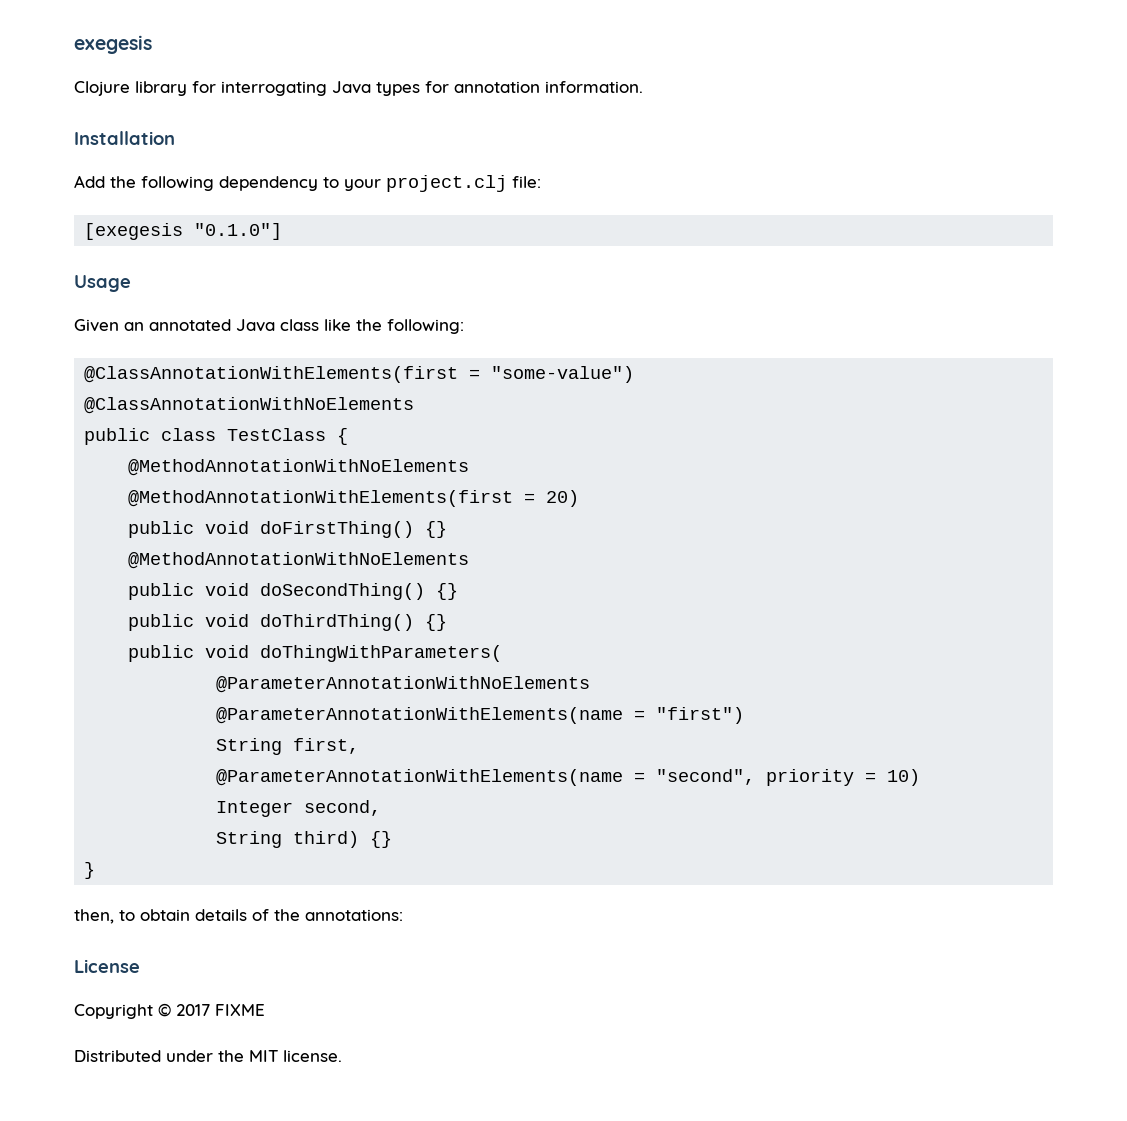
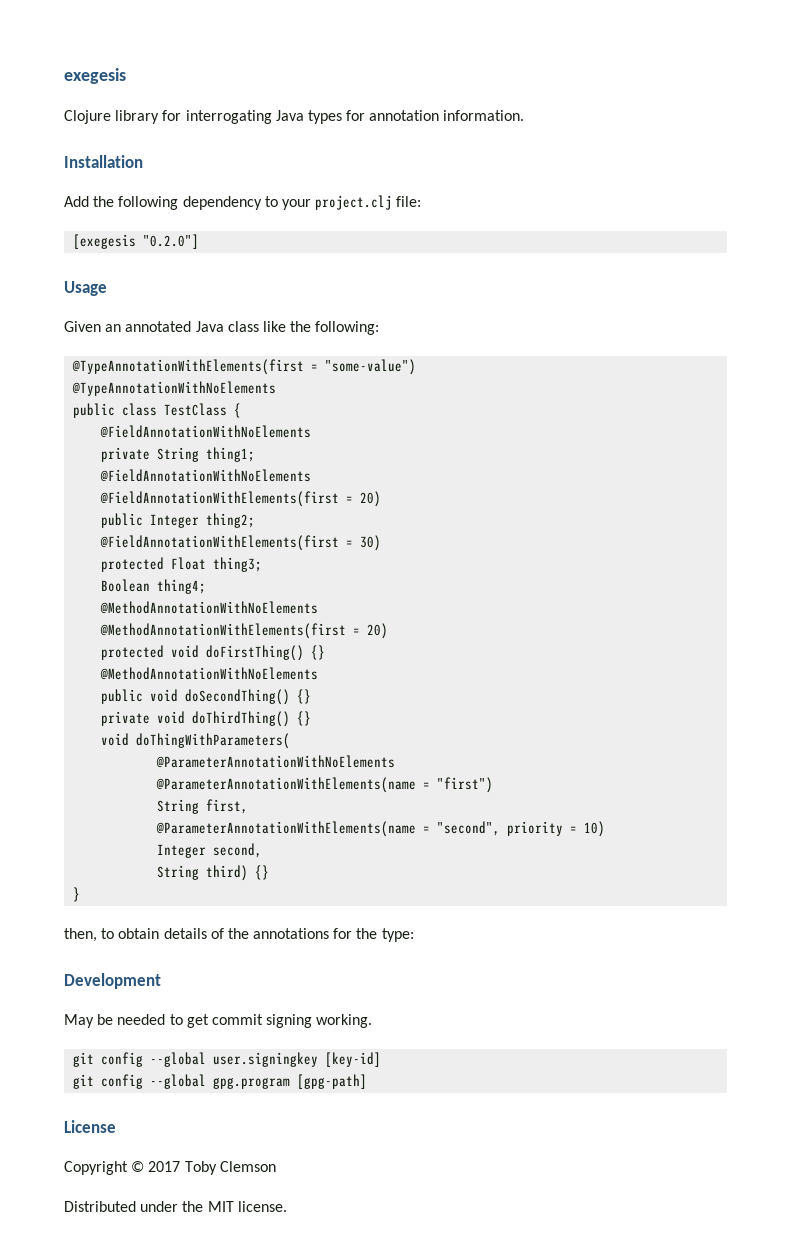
[194,223,283,240] "0.1.0"] -> [143,234,200,249] "0.2.0"]
[84,366,459,383] @ClassAnnotationWithElements(first -> [72,359,305,375] @TypeAnnotationWithElements(first
[84,397,415,414] @ClassAnnotationWithNoElements -> [72,381,277,396] @TypeAnnotationWithNoElements
(349, 436) none -> [100,425,312,438] [101,447,256,462] [100,469,312,482] [100,491,382,507] [101,513,256,528] [100,535,382,551] [101,557,263,572] [101,579,207,594] // @FieldAnnotationWithNoElements // private String thing1; // @FieldAnnotationWithNoElements // @FieldAnnotationWithElements(first = 20) // public Integer thing2; // @FieldAnnotationWithElements(first = 30) // protected Float thing3; // Boolean thing4;
[128,521,195,538] public -> [101,645,165,660] protected
[128,614,195,631] public -> [101,711,151,726] private
[128,645,195,662] public -> (312, 718) none
[305,909,403,921] annotations: -> [253,928,414,942] [64,973,161,989] [64,1014,373,1028] [73,1052,382,1067] [73,1074,368,1089] annotations for the type: // Development // May be needed to get commit signing working. // git config --global user.signingkey [key-id] // git config --global gpg.program [gpg-path]
[215,1004,265,1016] FIXME -> [184,1161,276,1175] Toby Clemson

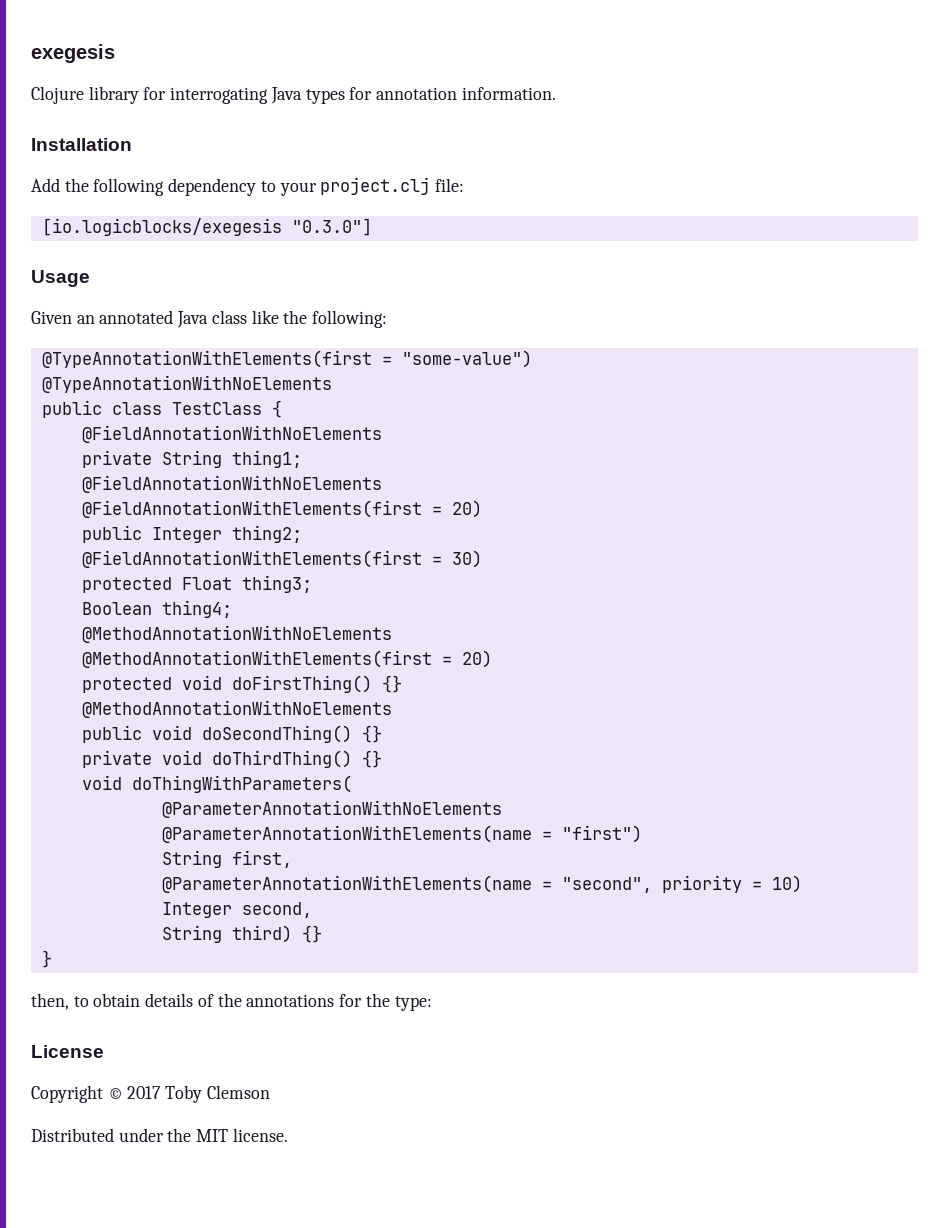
[73,234,200,249] [exegesis "0.2.0"] -> [41,218,372,236] [io.logicblocks/exegesis "0.3.0"]
[64,973,161,989] [64,1014,373,1028] [73,1052,382,1067] [73,1074,368,1089] // Development // May be needed to get commit signing working. // git config --global user.signingkey [key-id] // git config --global gpg.program [gpg-path] -> (432, 1003) none

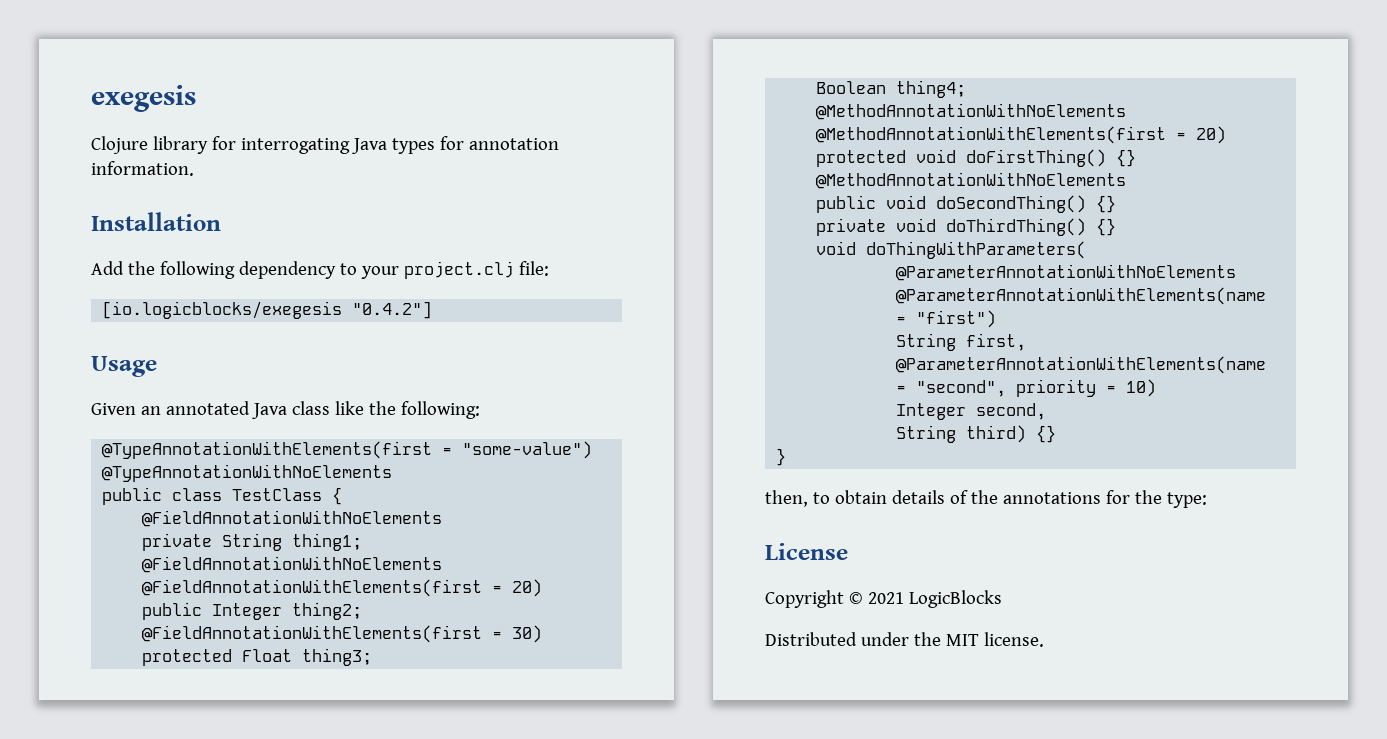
[291,218,372,236] "0.3.0"] -> [352,301,433,319] "0.4.2"]
[127,1085,270,1103] 2017 Toby Clemson -> [867,590,1002,608] 2021 LogicBlocks

